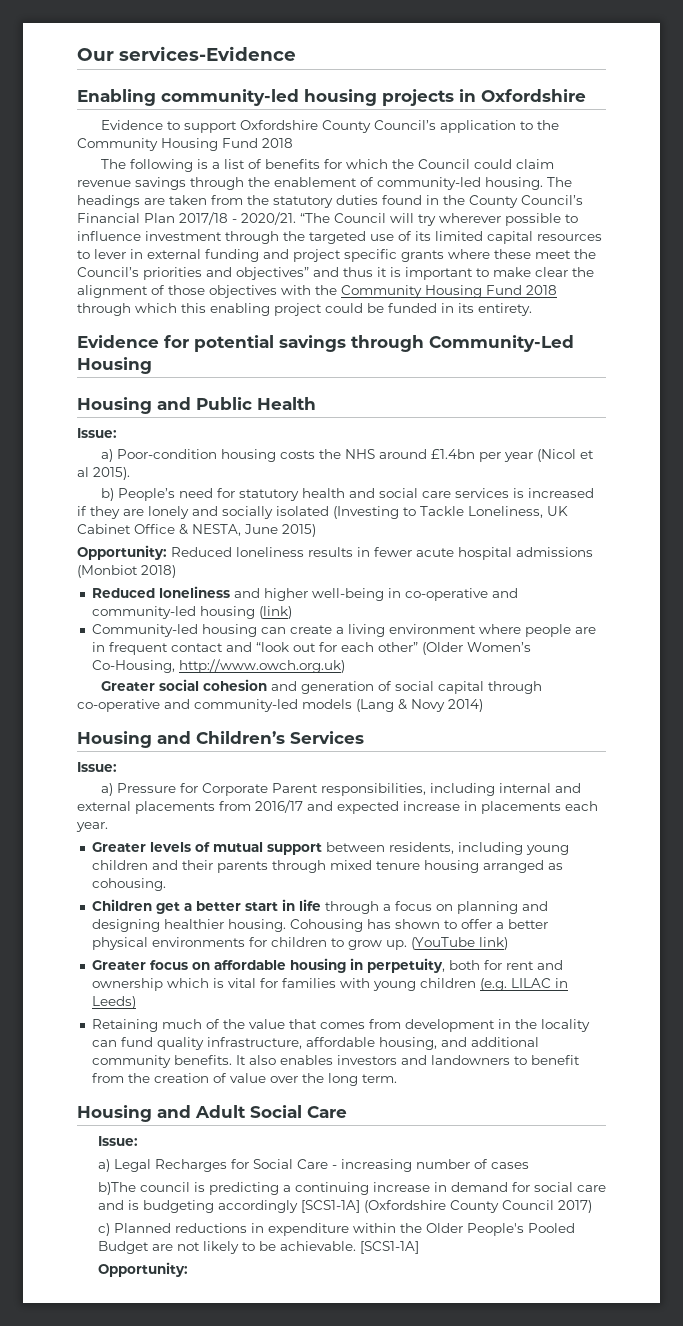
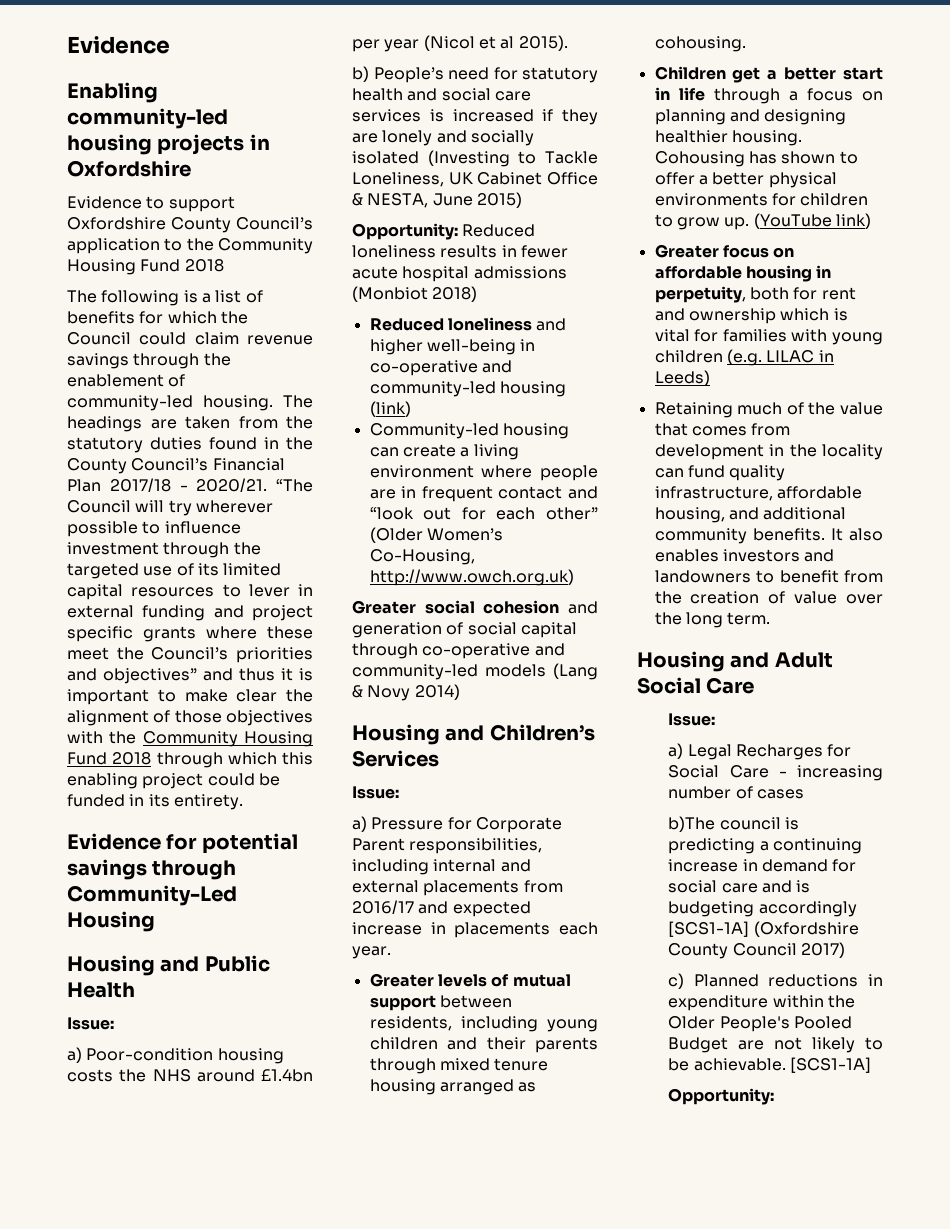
[77,46,296,61] Our services-Evidence -> [67,36,170,54] Evidence

